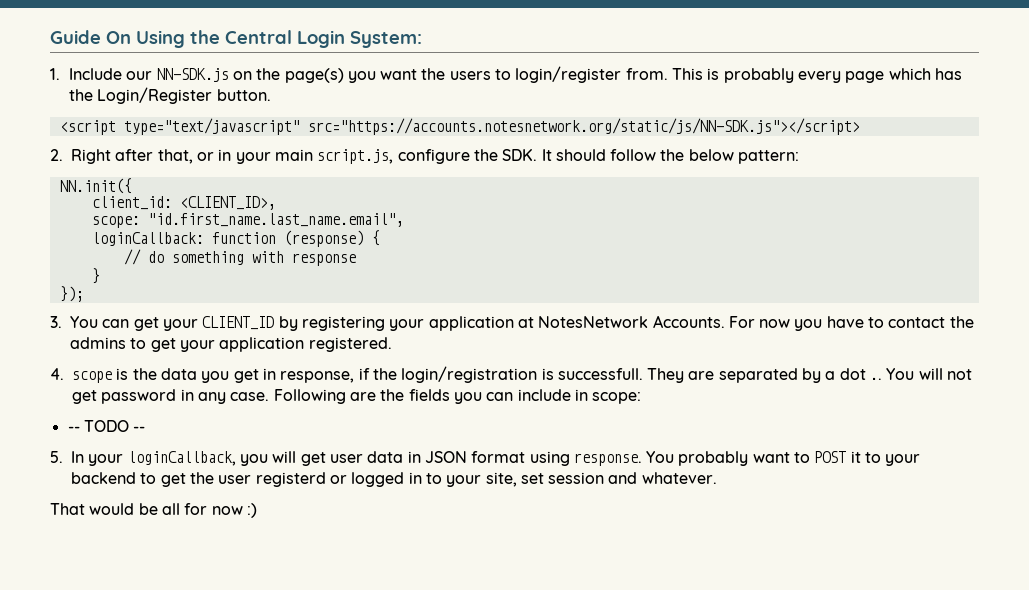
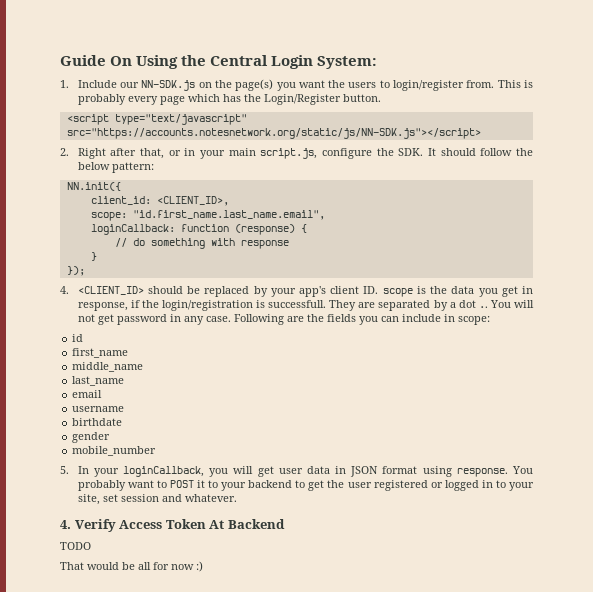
[50,315,974,331] [70,337,392,352] [50,368,64,380] 3. You can get your CLIENT_ID by registering your application at NotesNetwork Accounts. For now you have to contact the admins to get your application registered. // 4. -> [60,286,379,297] 4. <CLIENT_ID> should be replaced by your app's client ID.
[67,420,146,432] -- TODO -- -> [72,334,84,342] [72,348,129,358] [72,362,144,372] [72,376,125,386] [72,390,103,398] [72,406,125,412] [72,418,123,426] [72,432,111,443] [72,446,157,456] id // first_name // middle_name // last_name // email // username // birthdate // gender // mobile_number
[255,472,326,487] registerd -> [373,480,428,491] registered
(717, 478) none -> [60,519,285,532] [60,542,91,550] // 4. Verify Access Token At Backend // TODO

